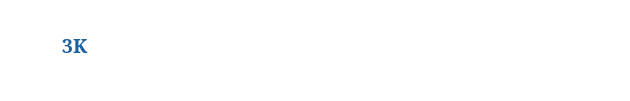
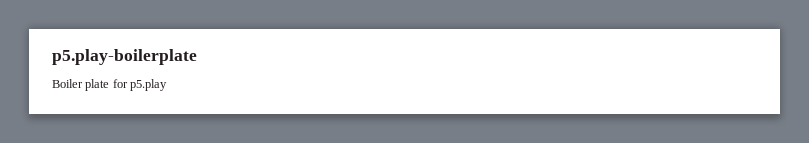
[62,39,88,53] 3K -> [52,49,197,65] [52,79,168,91] p5.play-boilerplate // Boiler plate for p5.play

